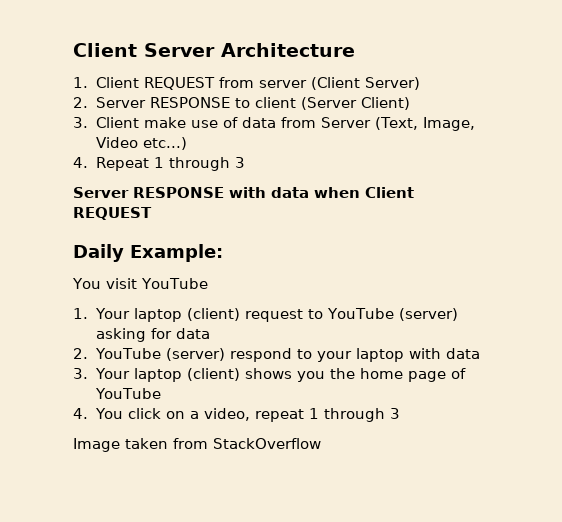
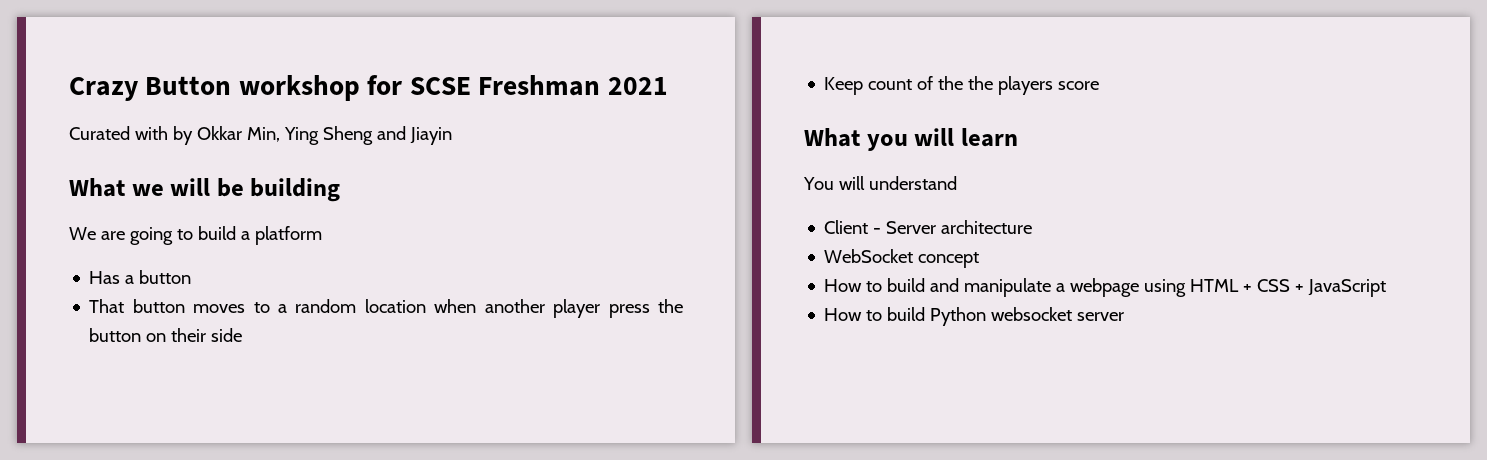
[73,43,355,57] [73,77,420,90] [73,97,410,110] [73,117,476,131] [95,137,187,150] [73,157,245,171] [73,187,414,198] [73,207,152,220] [73,244,223,262] [72,278,208,289] [73,308,459,322] [95,328,210,342] [73,348,481,362] [73,368,467,382] [94,388,162,399] [73,408,401,422] [73,438,321,452] Client Server Architecture // 1. Client REQUEST from server (Client Server) // 2. Server RESPONSE to client (Server Client) // 3. Client make use of data from Server (Text, Image, Video etc...) // 4. Repeat 1 through 3 // Server RESPONSE with data when Client REQUEST // Daily Example: // You visit YouTube // 1. Your laptop (client) request to YouTube (server) asking for data // 2. YouTube (server) respond to your laptop with data // 3. Your laptop (client) shows you the home page of YouTube // 4. You click on a video, repeat 1 through 3 // Image taken from StackOverflow -> [69,75,668,101] [69,126,452,145] [69,178,341,202] [69,226,322,245] [89,270,192,284] [89,299,683,318] [89,328,243,342] [824,76,1100,95] [804,128,1018,151] [803,176,957,190] [824,220,1033,234] [824,249,980,268] [824,278,1387,297] [824,307,1125,326] Crazy Button workshop for SCSE Freshman 2021 // Curated with by Okkar Min, Ying Sheng and Jiayin // What we will be building // We are going to build a platform // Has a button // That button moves to a random location when another player press the button on their side // Keep count of the the players score // What you will learn // You will understand // Client - Server architecture // WebSocket concept // How to build and manipulate a webpage using HTML + CSS + JavaScript // How to build Python websocket server

